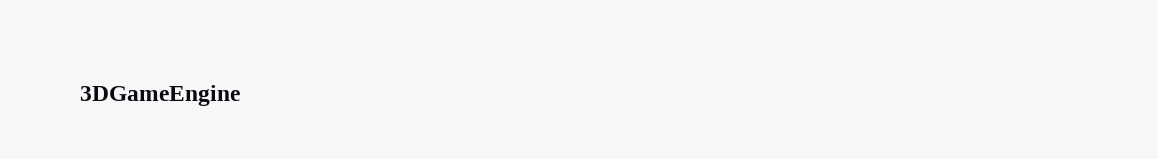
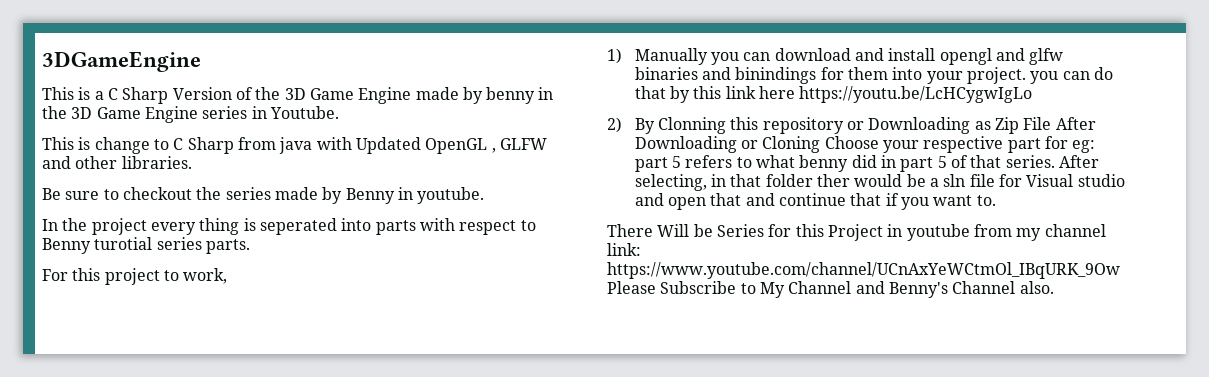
(240, 95) none -> [42,87,554,104] [42,106,339,123] [42,137,547,154] [42,156,192,169] [42,187,485,204] [42,218,536,235] [42,237,250,254] [42,268,228,285] [607,48,1064,65] [634,67,1113,84] [634,86,1033,103] [607,117,1096,134] [634,136,1096,153] [634,155,1099,172] [634,174,1125,191] [634,193,996,210] [607,224,1106,241] [607,243,641,256] [607,262,1120,279] [607,281,1054,298] // This is a C Sharp Version of the 3D Game Engine made by benny in the 3D Game Engine series in Youtube. // This is change to C Sharp from java with Updated OpenGL , GLFW and other libraries. // Be sure to checkout the series made by Benny in youtube. // In the project every thing is seperated into parts with respect to Benny turotial series parts. // For this project to work, // 1) Manually you can download and install opengl and glfw binaries and binindings for them into your project. you can do that by this link here https://youtu.be/LcHCygwIgLo // 2) By Clonning this repository or Downloading as Zip File After Downloading or Cloning Choose your respective part for eg: part 5 refers to what benny did in part 5 of that series. After selecting, in that folder ther would be a sln file for Visual studio and open that and continue that if you want to. // There Will be Series for this Project in youtube from my channel link: https://www.youtube.com/channel/UCnAxYeWCtmOl_IBqURK_9Ow Please Subscribe to My Channel and Benny's Channel also.

